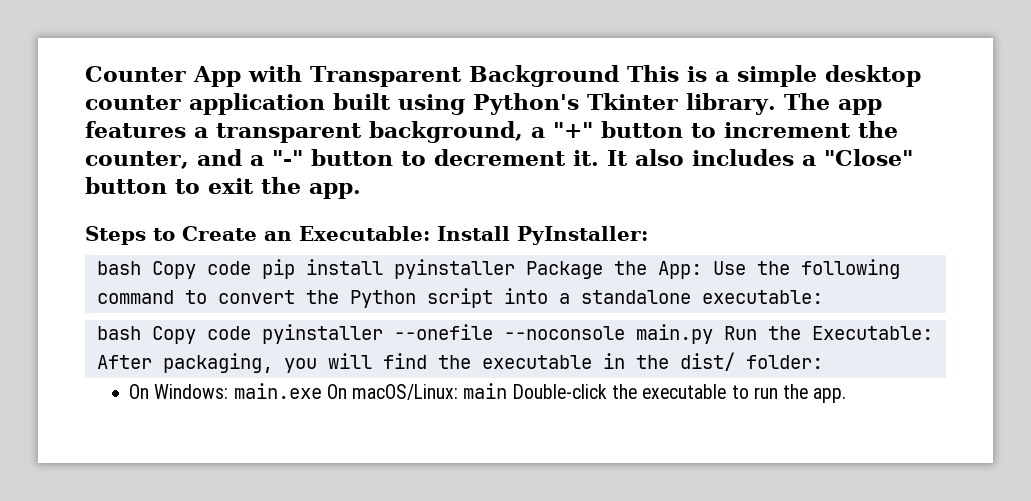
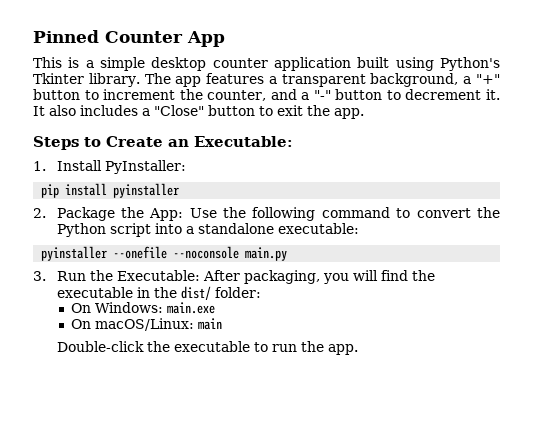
(85, 74) none -> [33,30,99,43] Pinned
[248,65,619,87] with Transparent Background -> (225, 39) //
(430, 233) none -> [33,161,46,171] // 1.
[96,261,251,279] bash Copy code -> (186, 167) none
(515, 269) none -> [33,208,46,218] // 2.
[96,326,251,344] bash Copy code -> (359, 228) none
(713, 334) none -> [33,271,46,281] // 3.
(322, 391) none -> (216, 308) //
(508, 391) none -> (223, 324) //

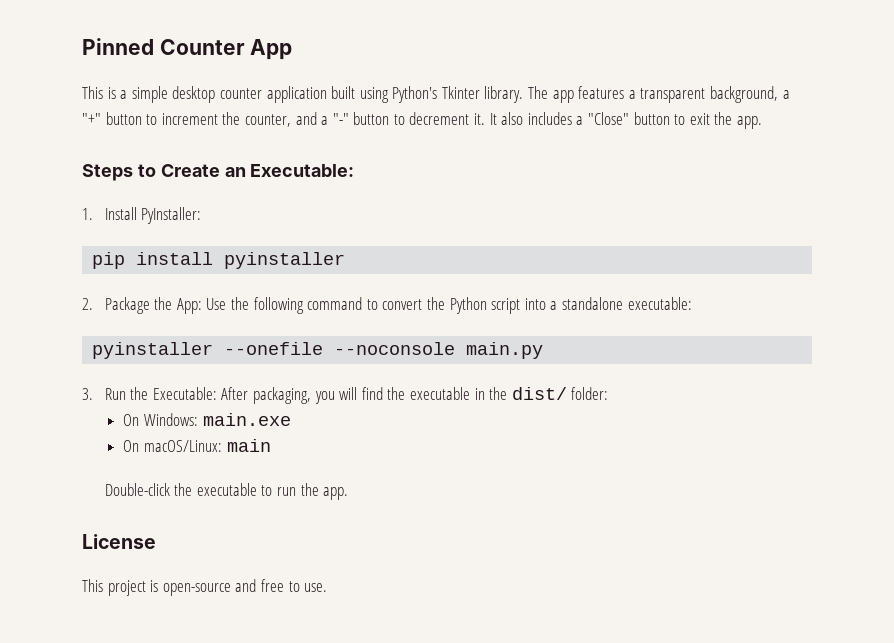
(358, 349) none -> [82,534,156,549] [82,579,328,596] // License // This project is open-source and free to use.

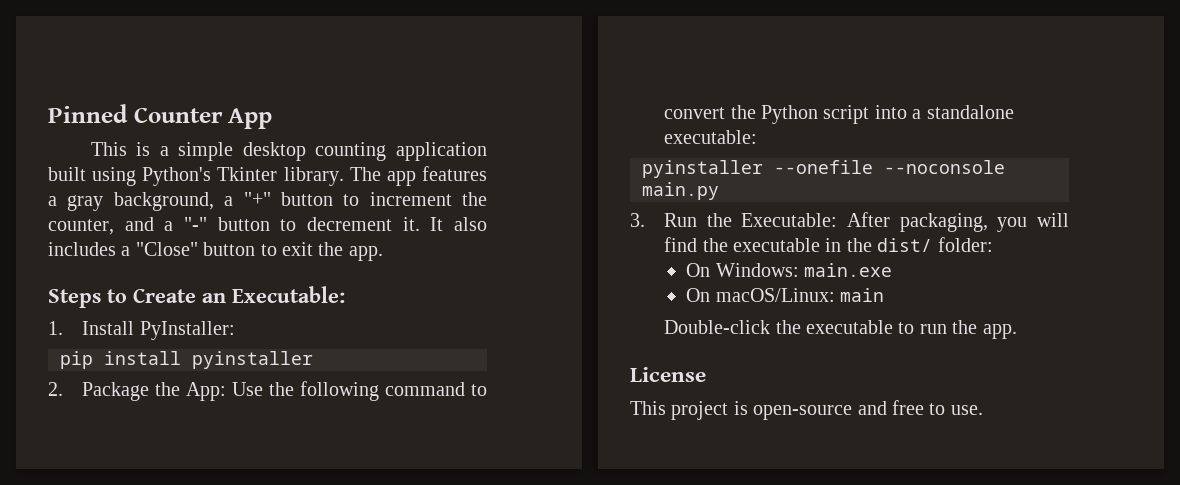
[219,88,262,99] counter -> [315,142,387,161] counting
[640,88,706,103] transparent -> [67,195,104,211] gray

